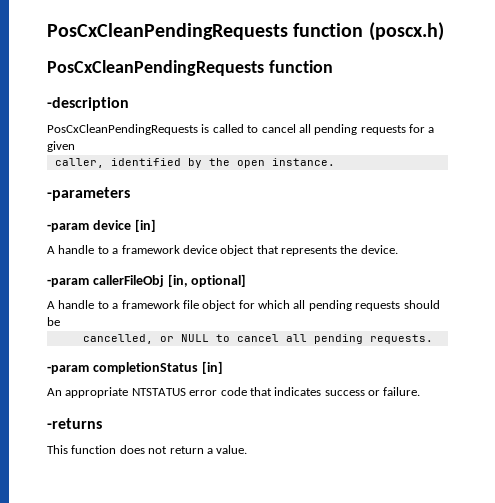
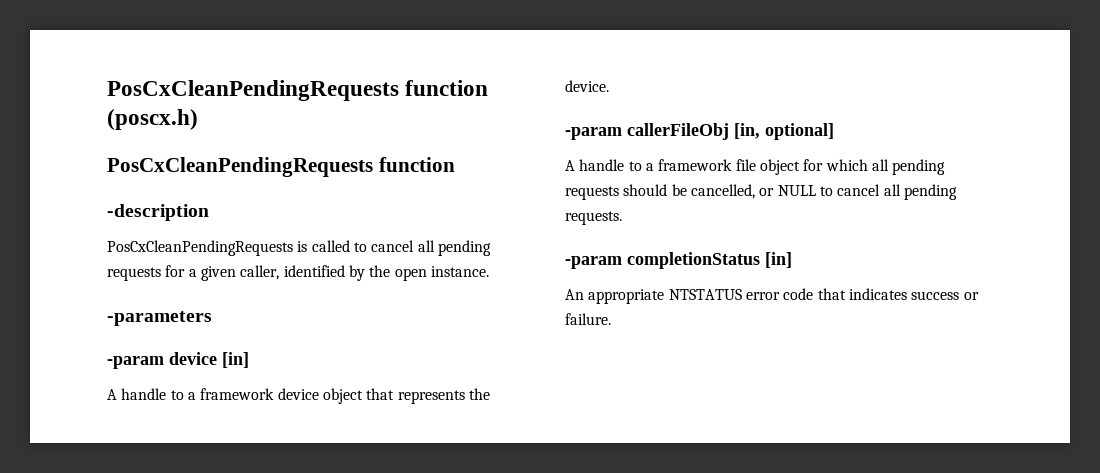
(75, 146) // -> (236, 273) none
(60, 321) // -> (687, 190) none
[47,418,102,429] [47,445,248,454] // -returns // This function does not return a value. -> (611, 319) none

